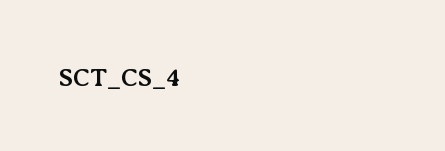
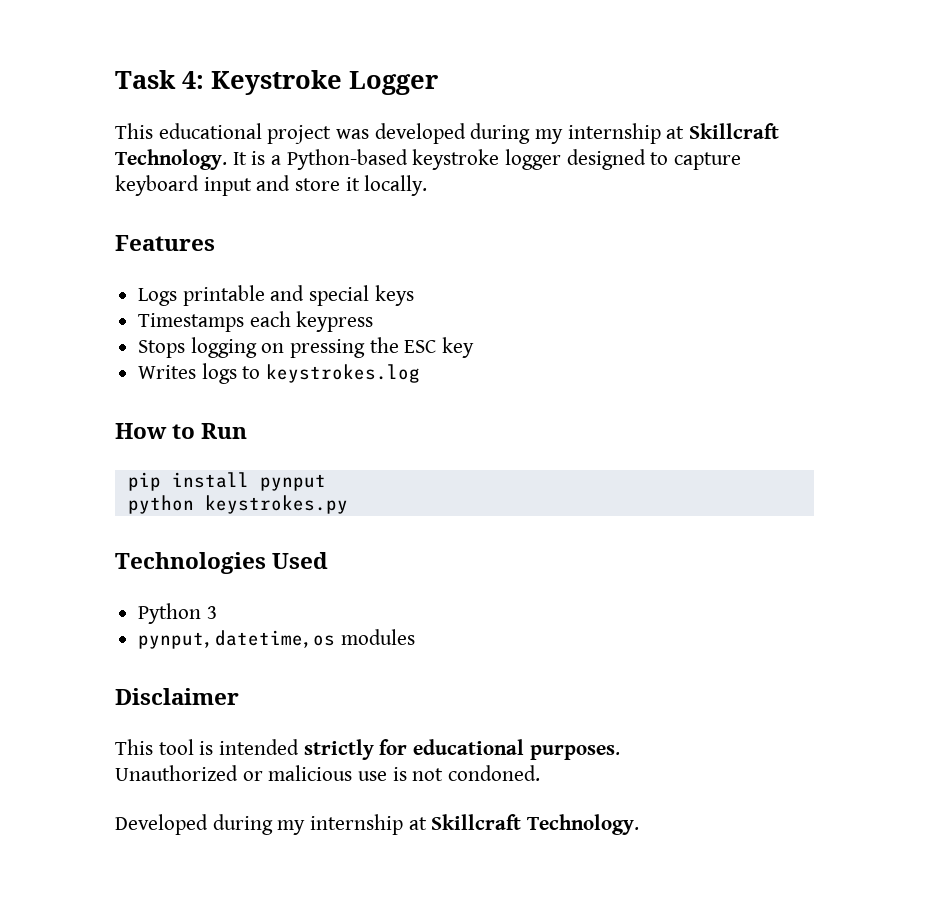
[59,69,180,89] SCT_CS_4 -> [115,70,438,95] [115,123,780,144] [115,149,742,170] [115,175,428,196] [115,235,215,251] [138,285,414,306] [138,311,374,332] [138,337,475,358] [138,363,421,384] [115,423,248,439] [127,472,326,491] [127,495,348,514] [115,552,329,574] [138,603,217,624] [138,629,416,649] [115,688,239,705] [115,739,620,760] [115,765,541,781] [115,814,640,835] Task 4: Keystroke Logger // This educational project was developed during my internship at Skillcraft Technology. It is a Python-based keystroke logger designed to capture keyboard input and store it locally. // Features // Logs printable and special keys // Timestamps each keypress // Stops logging on pressing the ESC key // Writes logs to keystrokes.log // How to Run // pip install pynput // python keystrokes.py // Technologies Used // Python 3 // pynput, datetime, os modules // Disclaimer // This tool is intended strictly for educational purposes. // Unauthorized or malicious use is not condoned. // Developed during my internship at Skillcraft Technology.

